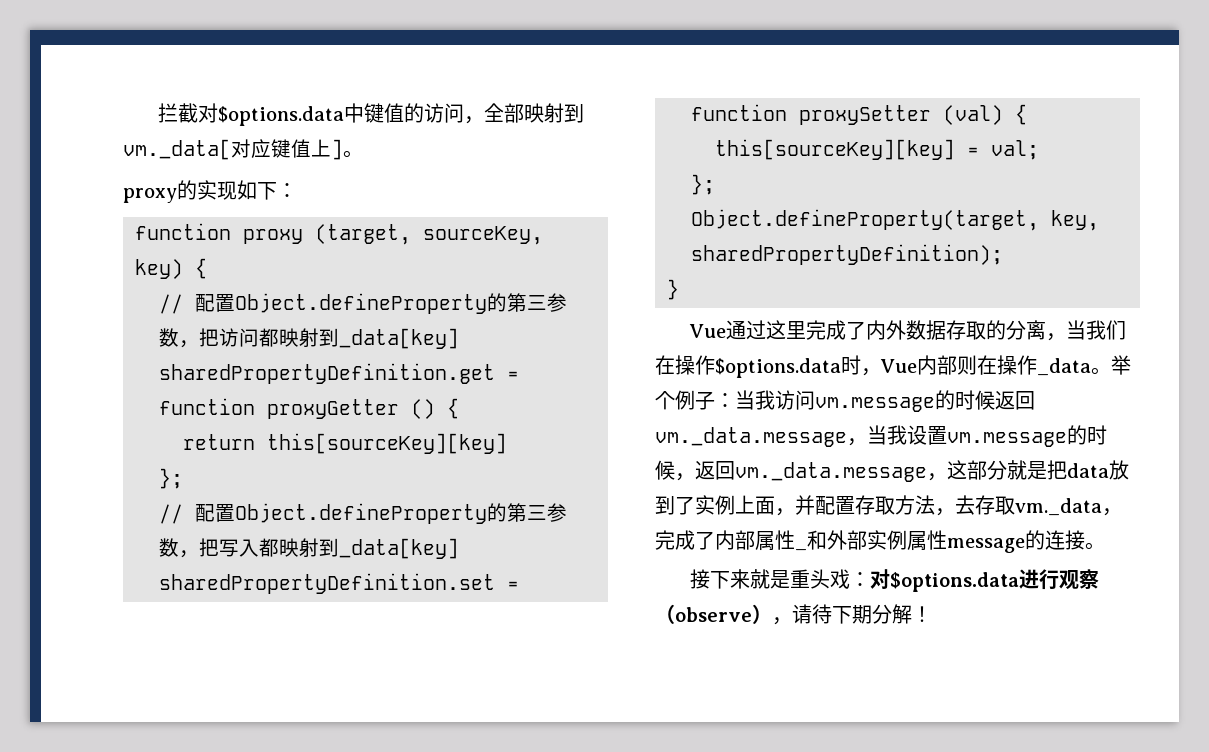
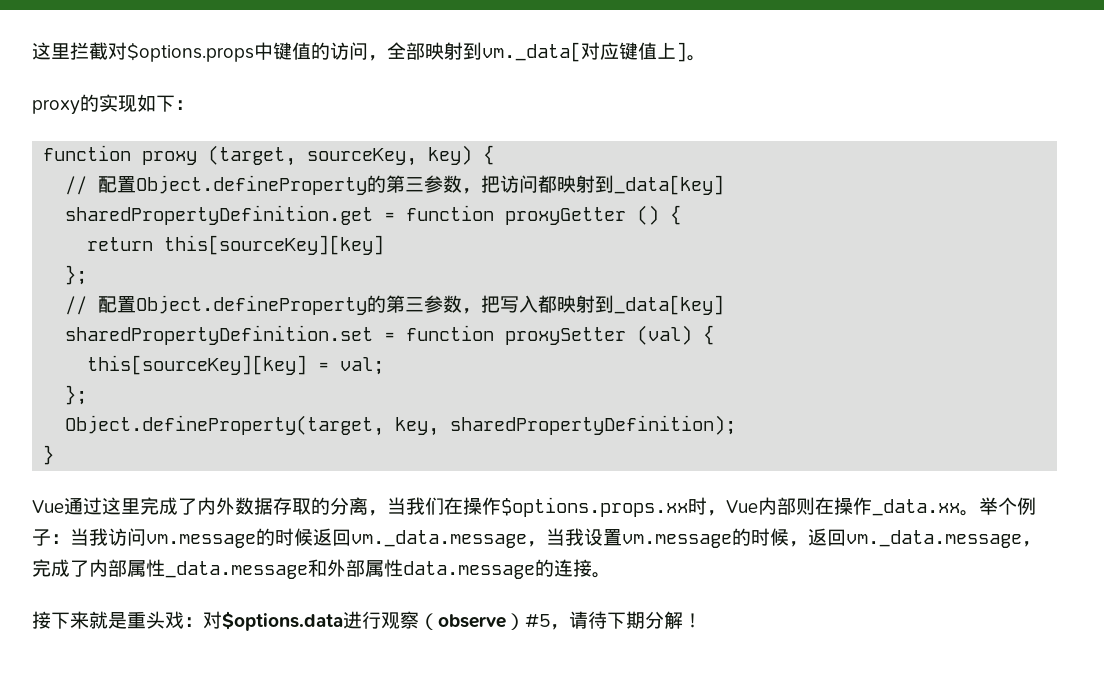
[157,103,344,126] 拦截对$options.data -> [32,42,254,62] 这里拦截对$options.props
[715,358,841,378] $options.data -> [501,497,688,517] $options.props.xx
[1037,358,1091,376] _data -> [872,499,960,516] _data.xx
[947,460,1129,480] [655,495,1122,516] [655,530,1025,553] 这部分就是把data放到了实例上面，并配置存取方法，去存取vm._data，完成了内部属性_和外部实例属性message -> [32,559,535,579] 完成了内部属性_data.message和外部属性data.message
(772, 614) none -> [525,613,550,628] #5

